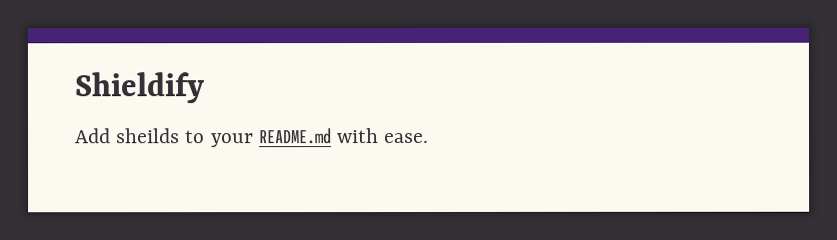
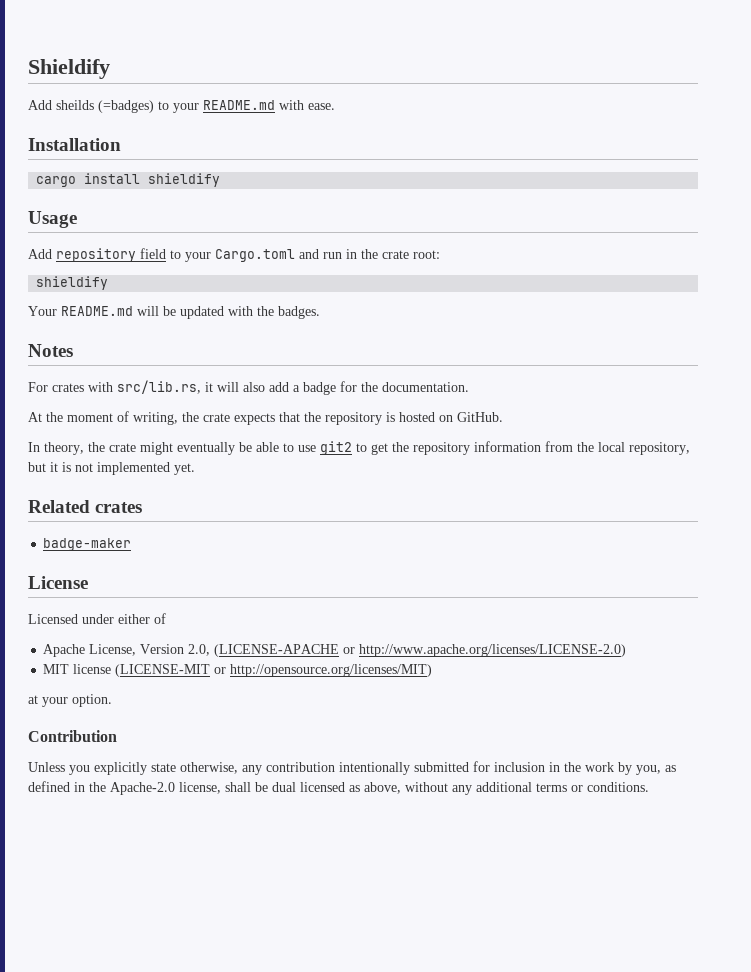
(181, 136) none -> [98,100,154,113] (=badges)
(430, 138) none -> [28,138,121,151] [36,173,221,187] [28,211,77,228] [28,248,440,262] [36,276,109,290] [28,306,320,319] [28,344,73,357] [28,380,469,395] [28,411,503,425] [28,441,690,455] [28,462,195,475] [28,500,143,513] [43,538,132,551] [28,576,88,589] [28,613,166,624] [43,644,627,657] [43,664,433,677] [28,694,112,707] [28,730,117,742] [28,761,676,775] [28,781,649,795] // Installation // cargo install shieldify // Usage // Add repository field to your Cargo.toml and run in the crate root: // shieldify // Your README.md will be updated with the badges. // Notes // For crates with src/lib.rs, it will also add a badge for the documentation. // At the moment of writing, the crate expects that the repository is hosted on GitHub. // In theory, the crate might eventually be able to use git2 to get the repository information from the local repository, but it is not implemented yet. // Related crates // badge-maker // License // Licensed under either of // Apache License, Version 2.0, (LICENSE-APACHE or http://www.apache.org/licenses/LICENSE-2.0) // MIT license (LICENSE-MIT or http://opensource.org/licenses/MIT) // at your option. // Contribution // Unless you explicitly state otherwise, any contribution intentionally submitted for inclusion in the work by you, as defined in the Apache-2.0 license, shall be dual licensed as above, without any additional terms or conditions.

